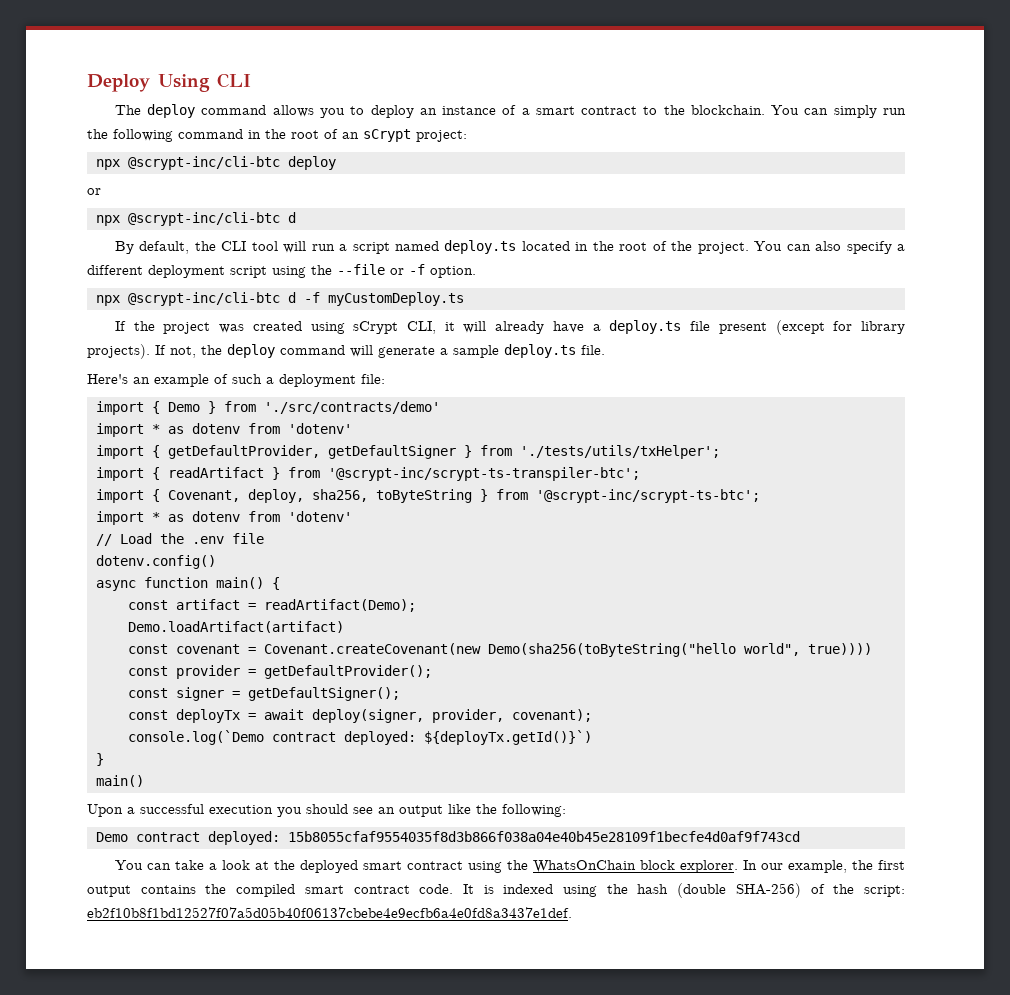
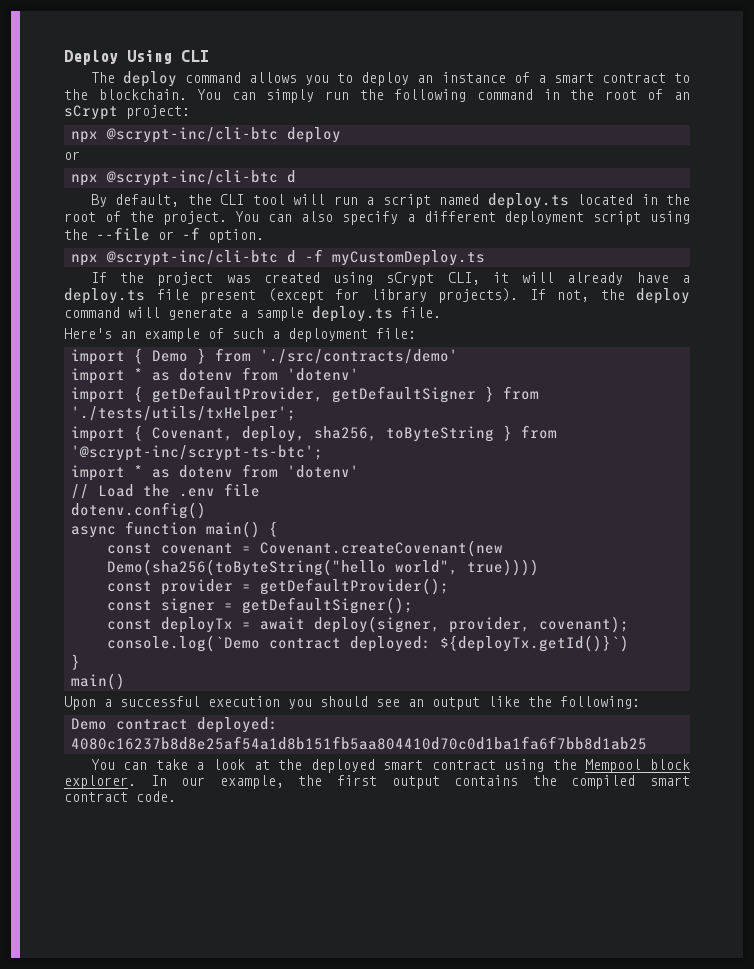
[96,467,640,481] // import { readArtifact } from '@scrypt-inc/scrypt-ts-transpiler-btc'; -> (296, 414) none
[128,599,416,612] [128,621,344,633] // const artifact = readArtifact(Demo); // Demo.loadArtifact(artifact) -> (278, 529) none
[288,831,800,842] 15b8055cfaf9554035f8d3b866f038a04e40b45e28109f1becfe4d0af9f743cd -> [70,736,647,750] 4080c16237b8d8e25af54a1d8b151fb5aa804410d70c0d1ba1fa6f7bb8d1ab25
[532,860,636,873] WhatsOnChain -> [585,759,642,773] Mempool
[462,883,906,898] [87,907,572,918] It is indexed using the hash (double SHA-256) of the script: eb2f10b8f1bd12527f07a5d05b40f06137cbebe4e9ecfb6a4e0fd8a3437e1def. -> (176, 796) none

